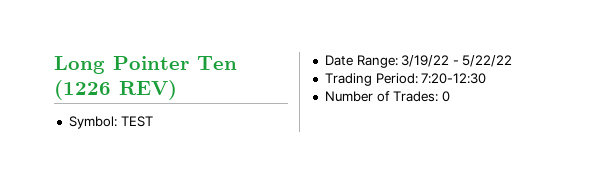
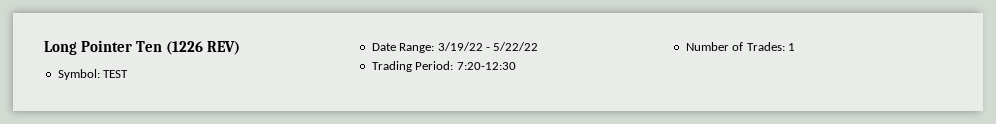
[441,91,450,102] 0 -> [787,43,795,51] 1

